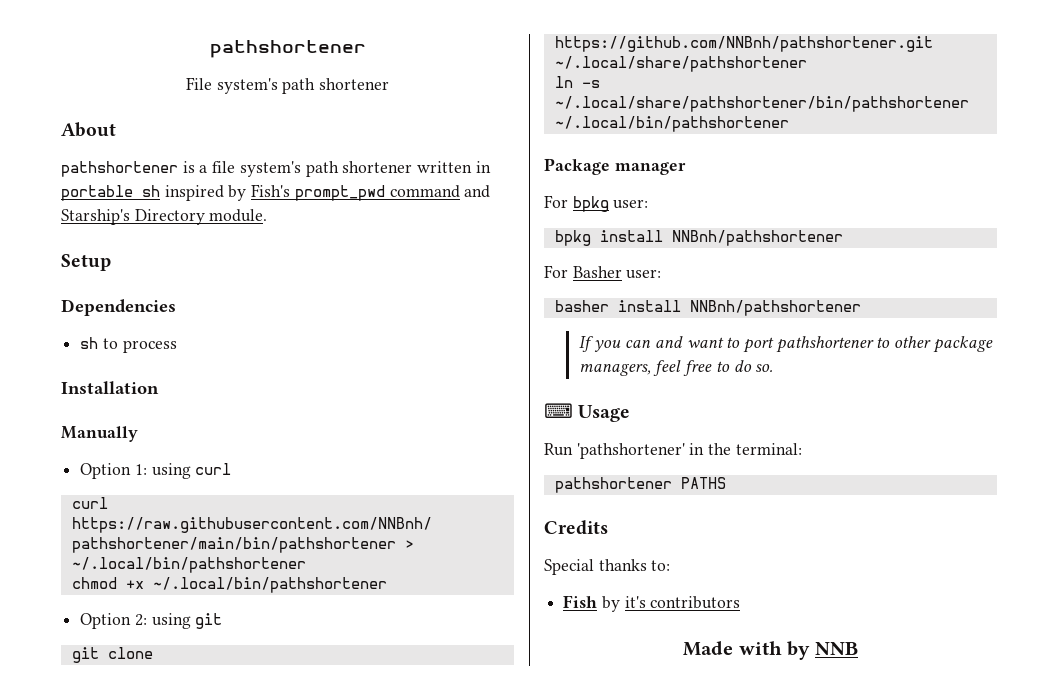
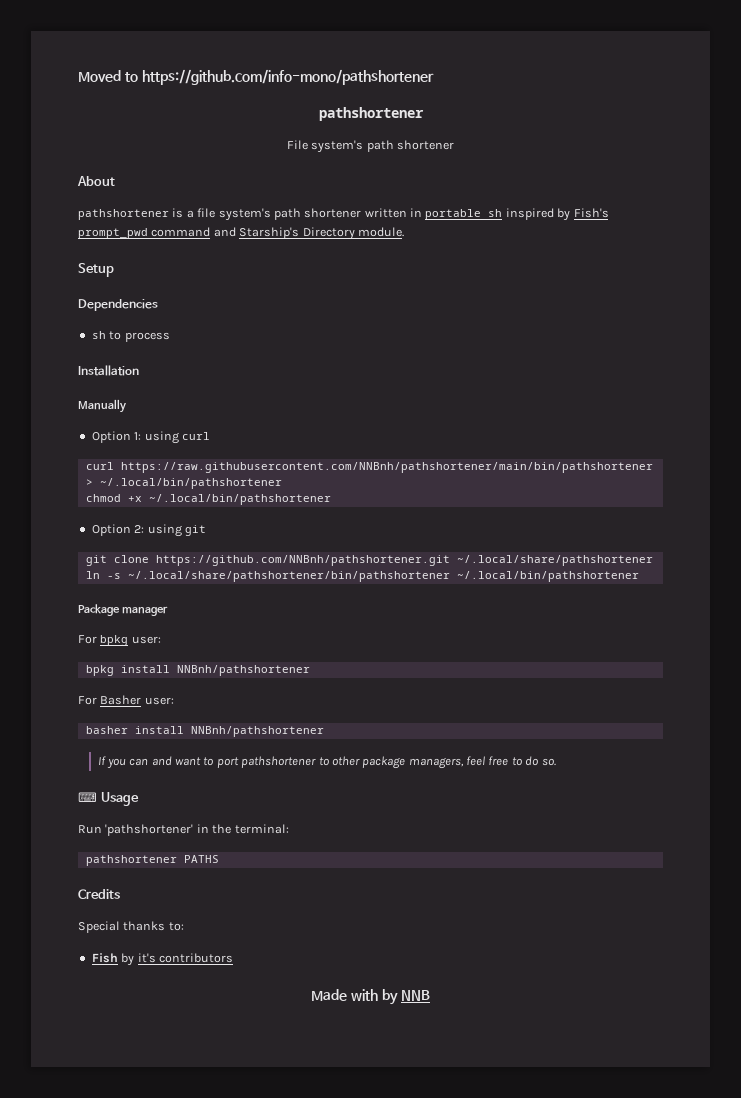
(209, 49) none -> [78,69,434,85] Moved to https://github.com/info-mono/pathshortener //

